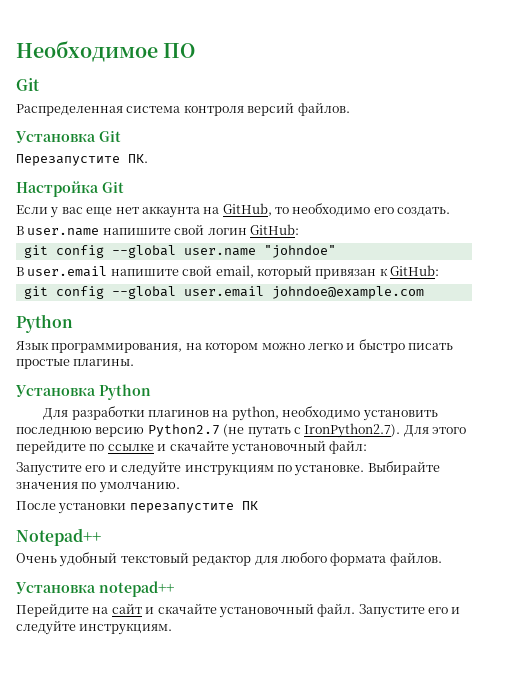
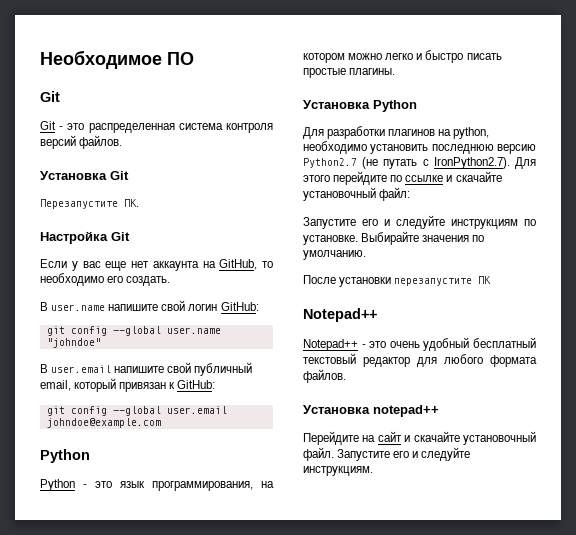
[16,104,123,116] Распределенная -> [40,121,175,133] Git - это распределенная
(213, 270) none -> [194,362,253,376] публичный
[16,341,49,350] Язык -> [40,479,145,491] Python - это язык
[16,552,118,567] Очень удобный -> [303,337,536,351] Notepad++ - это очень удобный бесплатный

